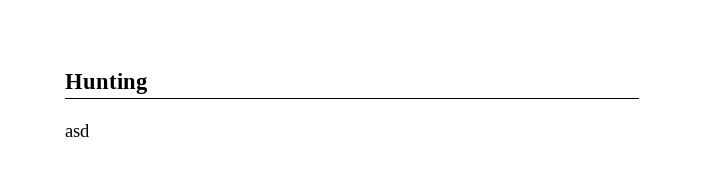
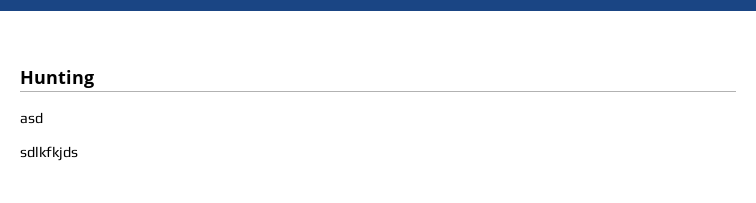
(90, 130) none -> [20,146,78,161] // sdlkfkjds

